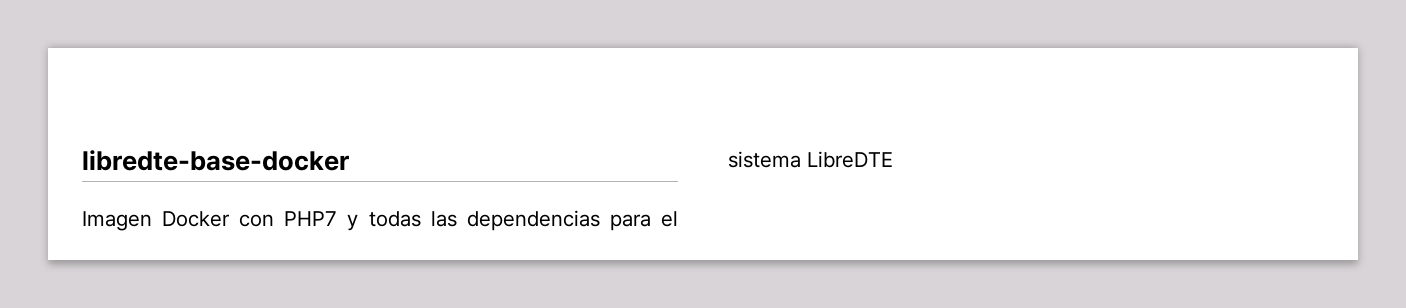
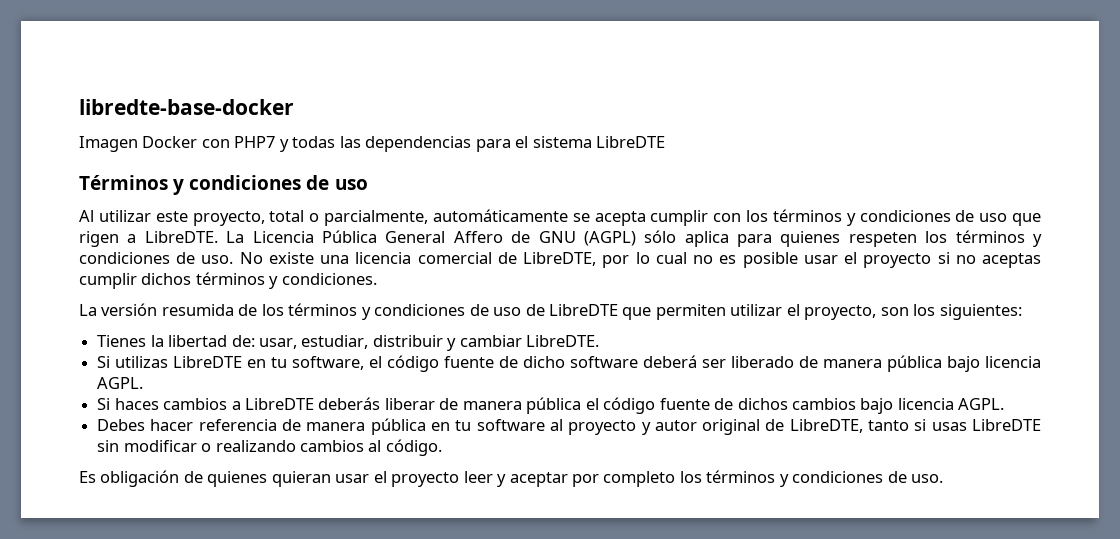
(893, 159) none -> [79,175,368,195] [79,209,1042,226] [79,230,1043,247] [79,252,1041,268] [79,272,377,289] [79,303,1022,320] [97,335,600,351] [97,355,1041,372] [97,377,144,389] [97,397,1005,414] [97,418,1041,435] [97,439,442,456] [79,470,944,487] // Términos y condiciones de uso // Al utilizar este proyecto, total o parcialmente, automáticamente se acepta cumplir con los términos y condiciones de uso que rigen a LibreDTE. La Licencia Pública General Affero de GNU (AGPL) sólo aplica para quienes respeten los términos y condiciones de uso. No existe una licencia comercial de LibreDTE, por lo cual no es posible usar el proyecto si no aceptas cumplir dichos términos y condiciones. // La versión resumida de los términos y condiciones de uso de LibreDTE que permiten utilizar el proyecto, son los siguientes: // Tienes la libertad de: usar, estudiar, distribuir y cambiar LibreDTE. // Si utilizas LibreDTE en tu software, el código fuente de dicho software deberá ser liberado de manera pública bajo licencia AGPL. // Si haces cambios a LibreDTE deberás liberar de manera pública el código fuente de dichos cambios bajo licencia AGPL. // Debes hacer referencia de manera pública en tu software al proyecto y autor original de LibreDTE, tanto si usas LibreDTE sin modificar o realizando cambios al código. // Es obligación de quienes quieran usar el proyecto leer y aceptar por completo los términos y condiciones de uso.

